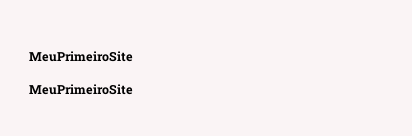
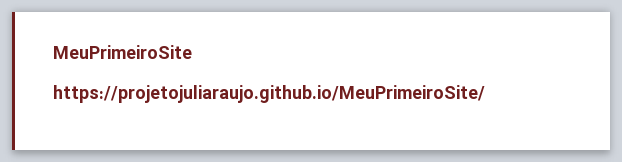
[29,84,133,95] MeuPrimeiroSite -> [53,85,485,103] https://projetojuliaraujo.github.io/MeuPrimeiroSite/

